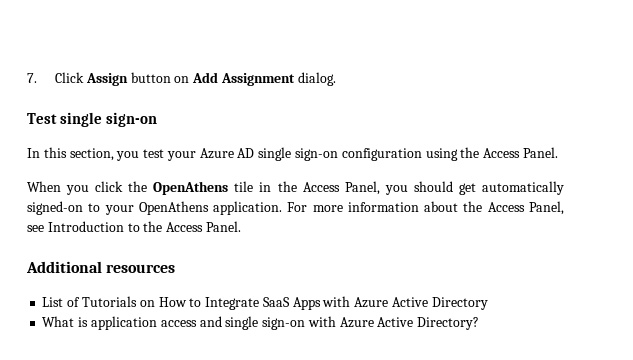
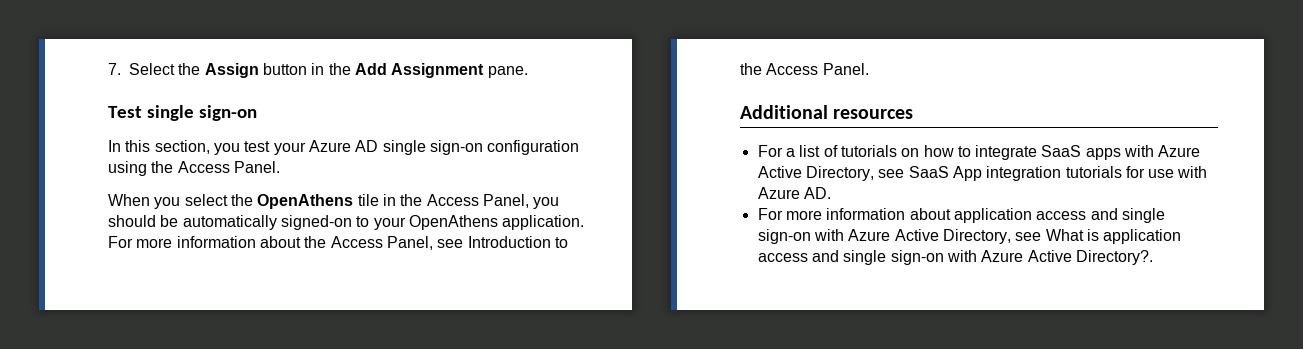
[54,72,190,86] Click Assign button on -> [129,63,351,78] Select the Assign button in the
[297,72,336,86] dialog. -> [487,66,528,78] pane.
[95,181,124,192] click -> [184,194,228,206] select
[458,183,476,195] get -> [160,215,179,227] be
[42,296,488,310] List of Tutorials on How to Integrate SaaS Apps with Azure Active Directory // -> [757,145,1201,160] [757,166,1208,181] [757,187,831,199] [757,208,1165,223] [757,229,1042,244] For a list of tutorials on how to integrate SaaS apps with Azure Active Directory, see SaaS App integration tutorials for use with Azure AD. // For more information about application access and single sign-on with Azure Active Directory, see
[417,317,480,330] Directory? -> [1075,250,1153,265] Directory?.

